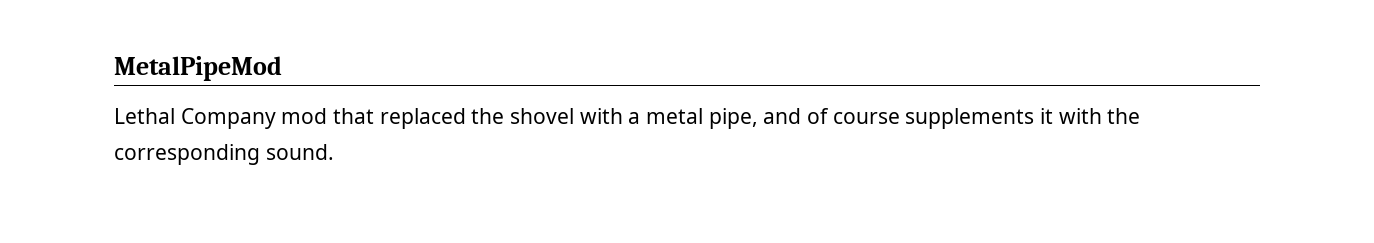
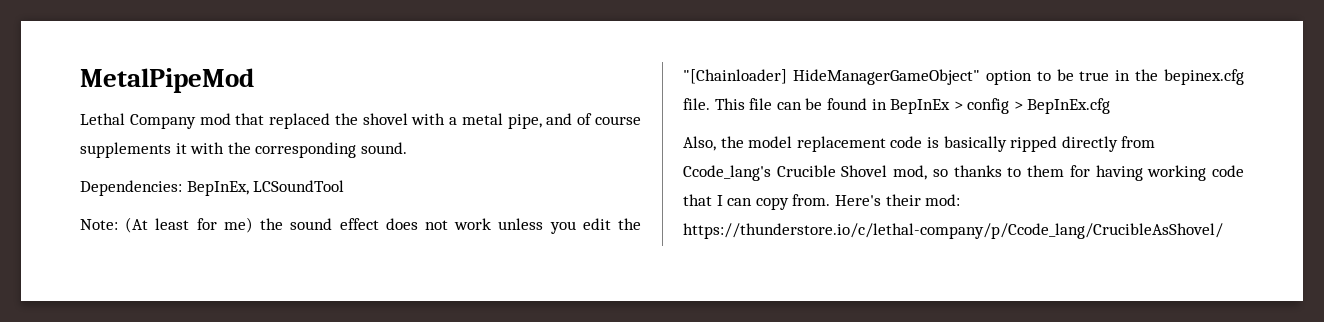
(334, 152) none -> [80,180,345,196] [80,217,642,234] [683,69,1244,85] [683,98,1111,114] [683,136,1156,152] [683,165,1244,181] [683,194,961,210] [683,223,1223,239] // Dependencies: BepInEx, LCSoundTool // Note: (At least for me) the sound effect does not work unless you edit the "[Chainloader] HideManagerGameObject" option to be true in the bepinex.cfg file. This file can be found in BepInEx > config > BepInEx.cfg // Also, the model replacement code is basically ripped directly from Ccode_lang's Crucible Shovel mod, so thanks to them for having working code that I can copy from. Here's their mod: https://thunderstore.io/c/lethal-company/p/Ccode_lang/CrucibleAsShovel/

